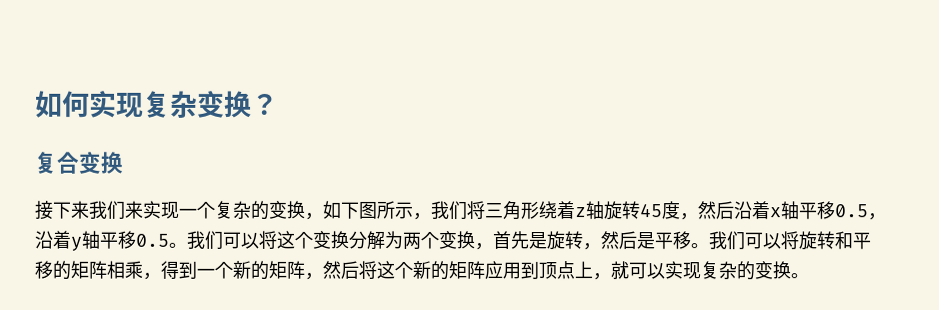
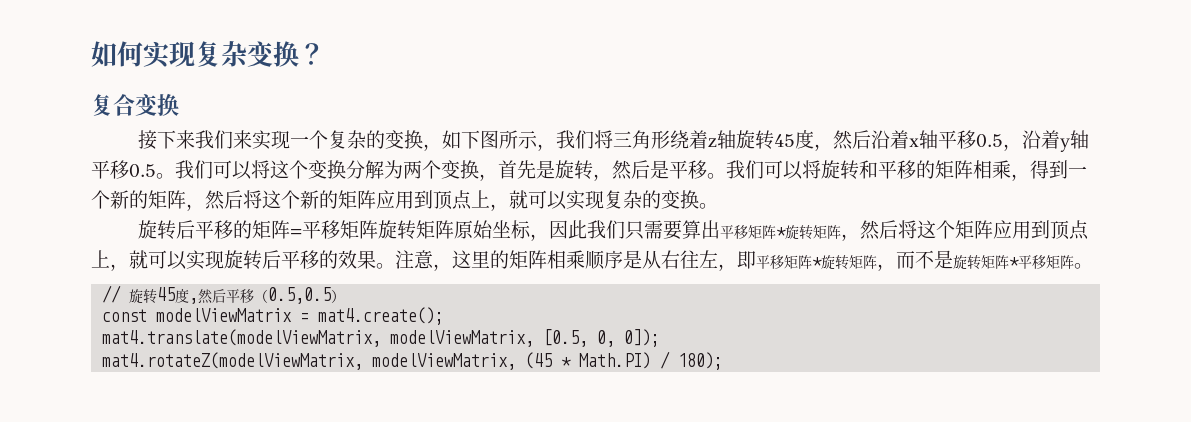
(809, 276) none -> [138,220,1090,241] [91,250,1093,271] [102,285,346,304] [102,307,445,325] [102,329,661,347] [102,351,724,370] // 旋转后平移的矩阵=平移矩阵旋转矩阵原始坐标，因此我们只需要算出平移矩阵*旋转矩阵，然后将这个矩阵应用到顶点上，就可以实现旋转后平移的效果。注意，这里的矩阵相乘顺序是从右往左，即平移矩阵*旋转矩阵，而不是旋转矩阵*平移矩阵。 // // 旋转45度,然后平移（0.5,0.5） // const modelViewMatrix = mat4.create(); // mat4.translate(modelViewMatrix, modelViewMatrix, [0.5, 0, 0]); // mat4.rotateZ(modelViewMatrix, modelViewMatrix, (45 * Math.PI) / 180);

